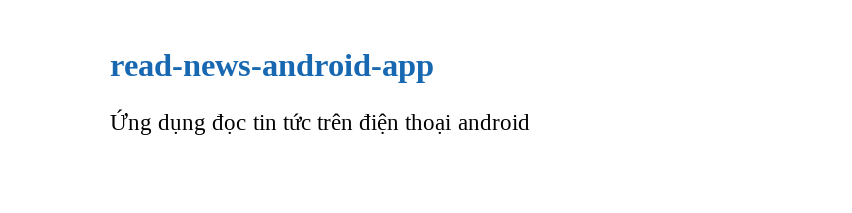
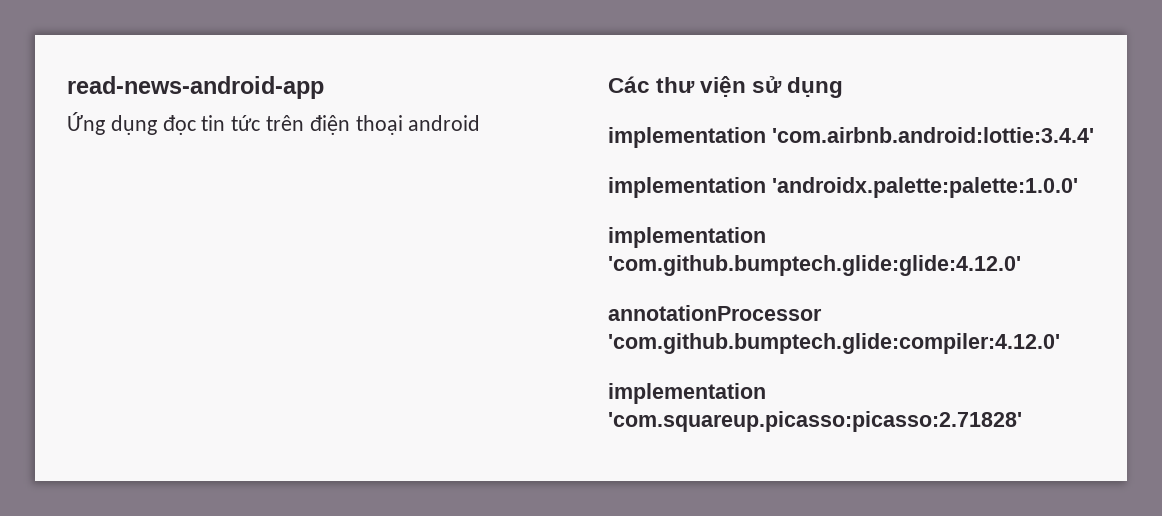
(530, 122) none -> [608,76,844,98] [608,127,1094,148] [608,177,1078,198] [608,227,766,248] [608,255,1021,276] [608,305,822,321] [608,333,1060,354] [608,383,766,404] [608,411,1022,432] // Các thư viện sử dụng // implementation 'com.airbnb.android:lottie:3.4.4' // implementation 'androidx.palette:palette:1.0.0' // implementation 'com.github.bumptech.glide:glide:4.12.0' // annotationProcessor 'com.github.bumptech.glide:compiler:4.12.0' // implementation 'com.squareup.picasso:picasso:2.71828'

